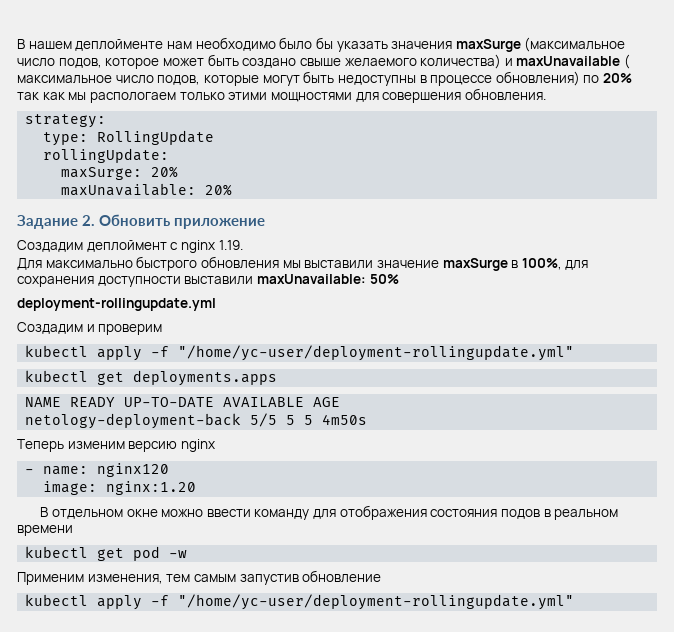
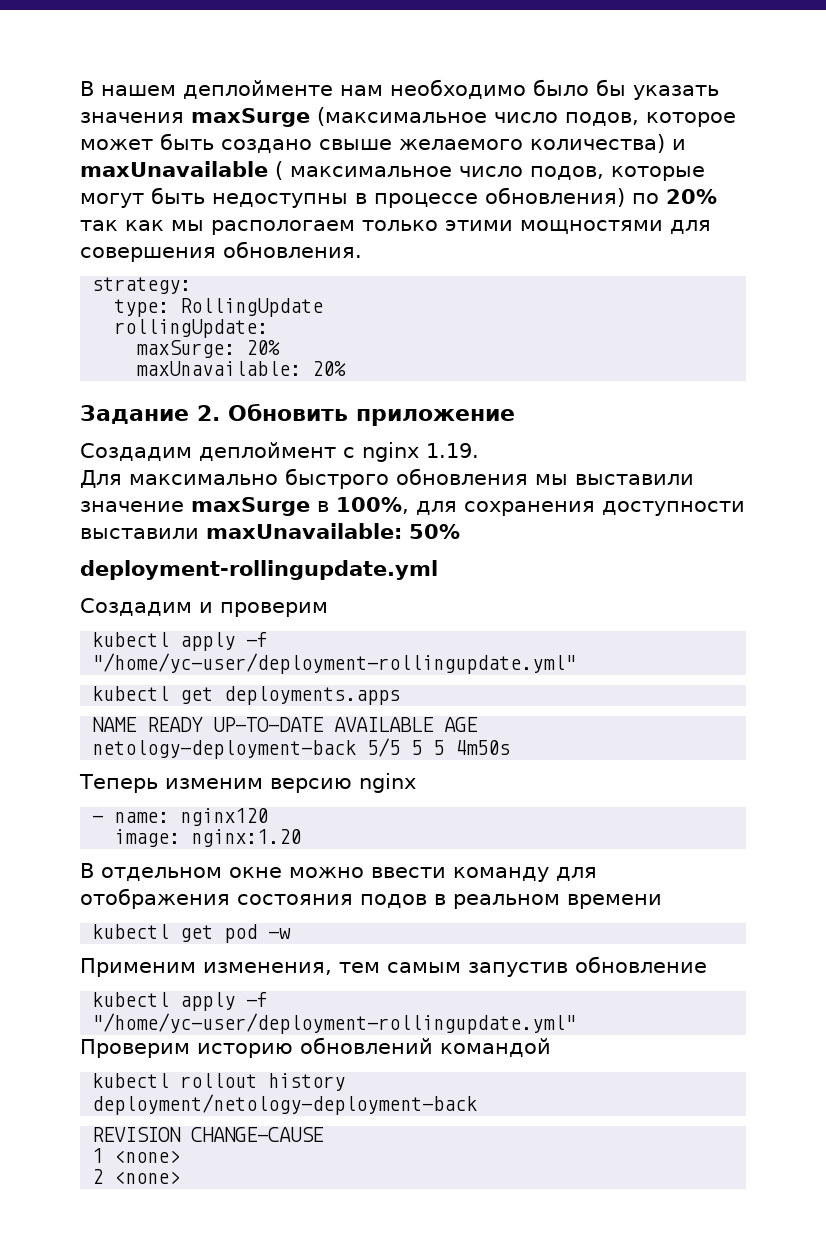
(575, 602) none -> [80,1037,551,1058] [92,1073,346,1091] [92,1094,478,1115] [92,1127,324,1142] [92,1148,181,1163] [92,1169,181,1184] // Проверим историю обновлений командой // kubectl rollout history deployment/netology-deployment-back // REVISION CHANGE-CAUSE // 1 <none> // 2 <none>

